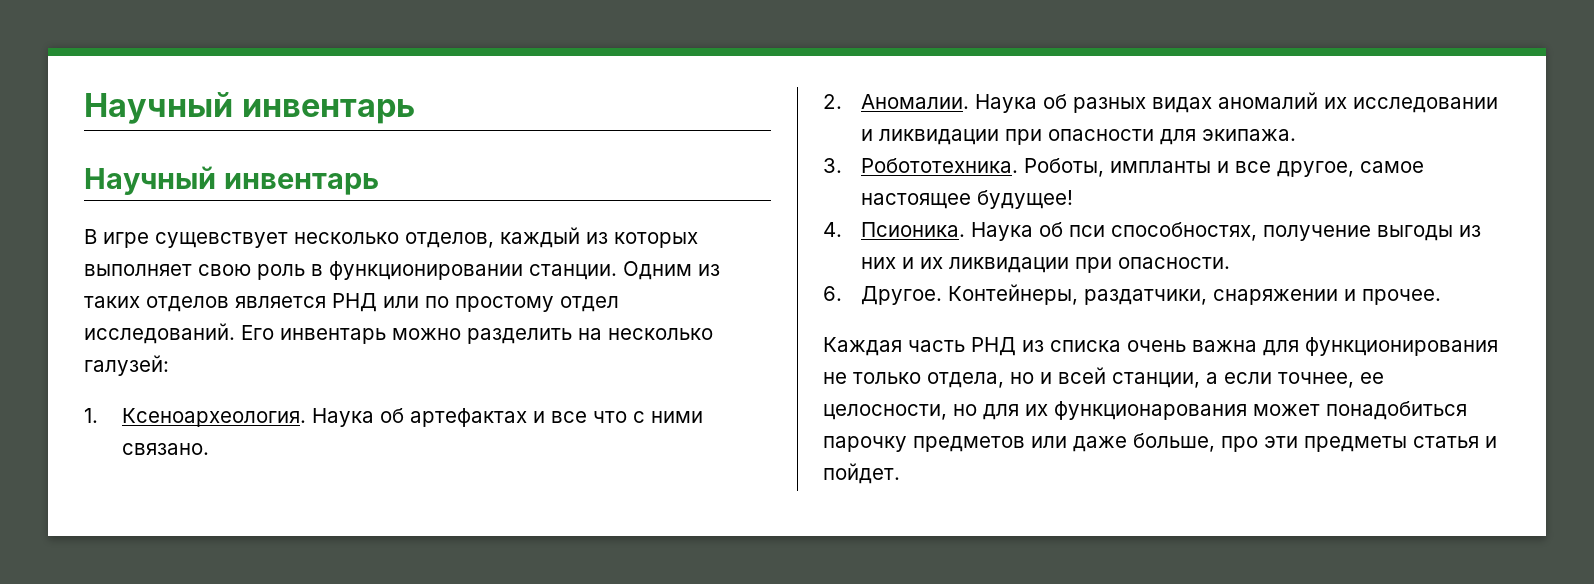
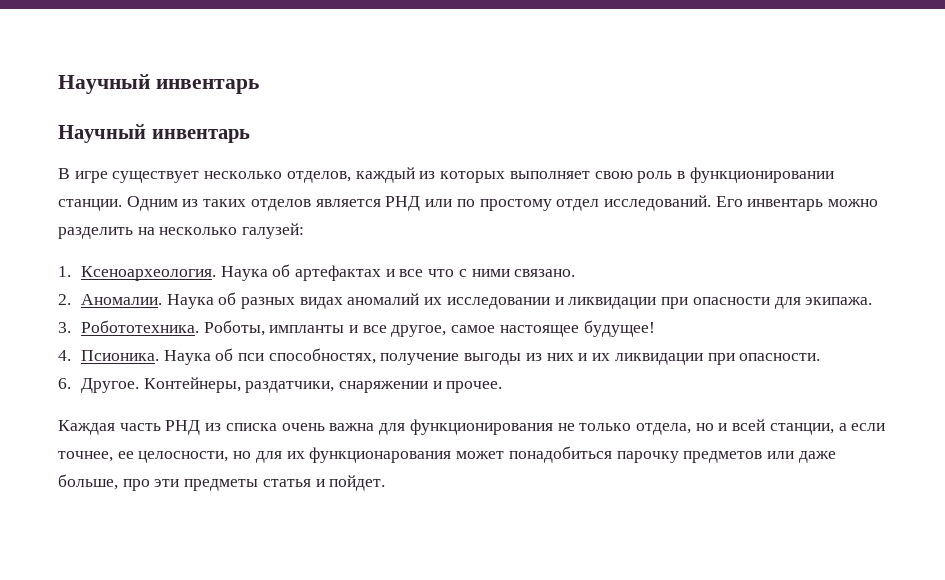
[155,232,288,248] сущевствует -> [112,171,200,183] существует

